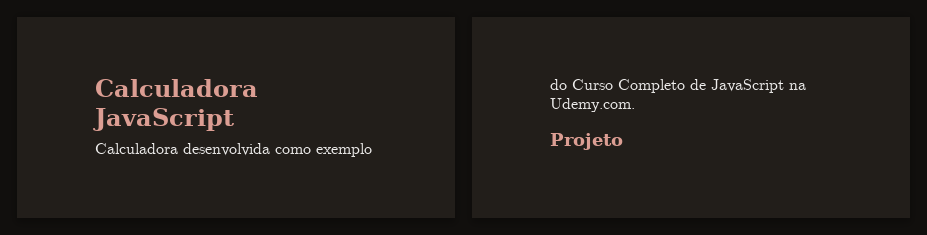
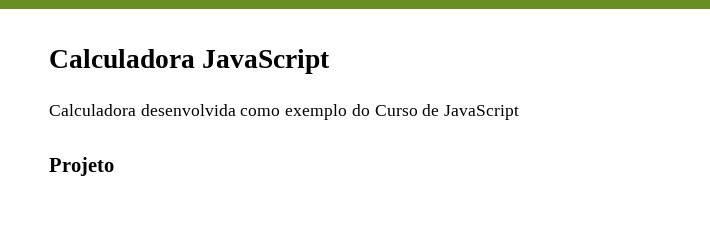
[618,79,685,93] Completo -> (418, 110) none
[789,83,806,90] [550,98,635,112] na Udemy.com. -> (520, 112) none

